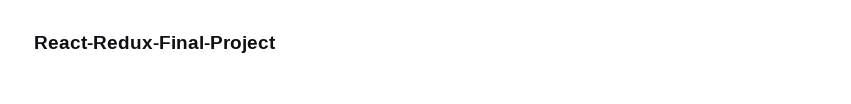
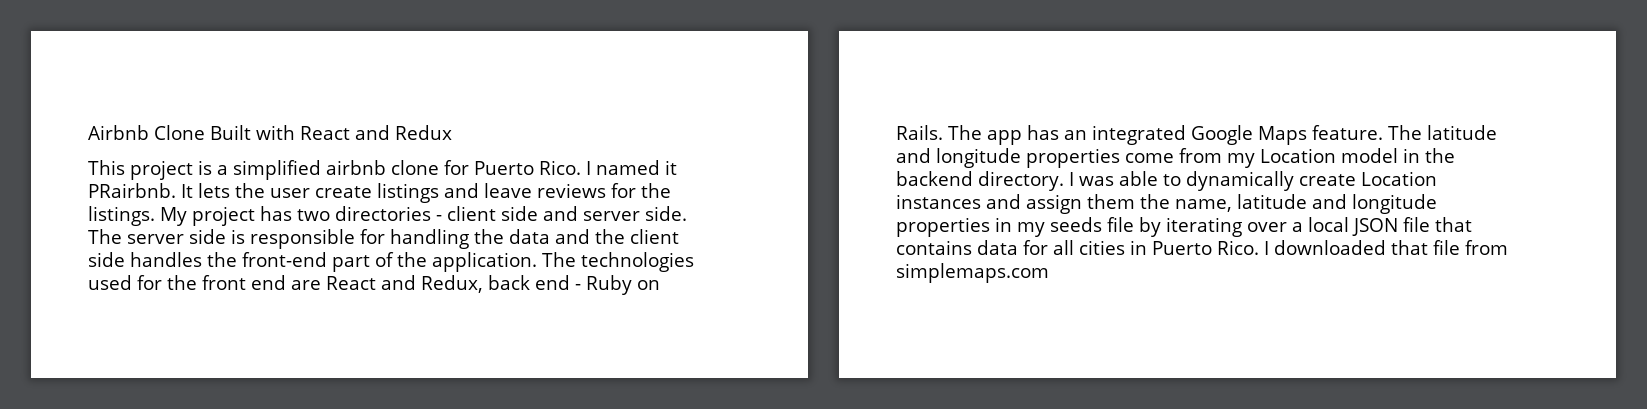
[34,36,276,53] React-Redux-Final-Project -> [88,125,452,140] [88,160,677,180] [88,183,671,203] [88,206,687,226] [88,229,679,249] [88,252,694,272] [88,275,660,295] [896,125,1497,145] [896,148,1455,168] [896,171,1437,191] [896,194,1437,214] [896,217,1472,237] [896,240,1508,255] [896,263,1049,283] Airbnb Clone Built with React and Redux // This project is a simplified airbnb clone for Puerto Rico. I named it PRairbnb. It lets the user create listings and leave reviews for the listings. My project has two directories - client side and server side. The server side is responsible for handling the data and the client side handles the front-end part of the application. The technologies used for the front end are React and Redux, back end - Ruby on Rails. The app has an integrated Google Maps feature. The latitude and longitude properties come from my Location model in the backend directory. I was able to dynamically create Location instances and assign them the name, latitude and longitude properties in my seeds file by iterating over a local JSON file that contains data for all cities in Puerto Rico. I downloaded that file from simplemaps.com

